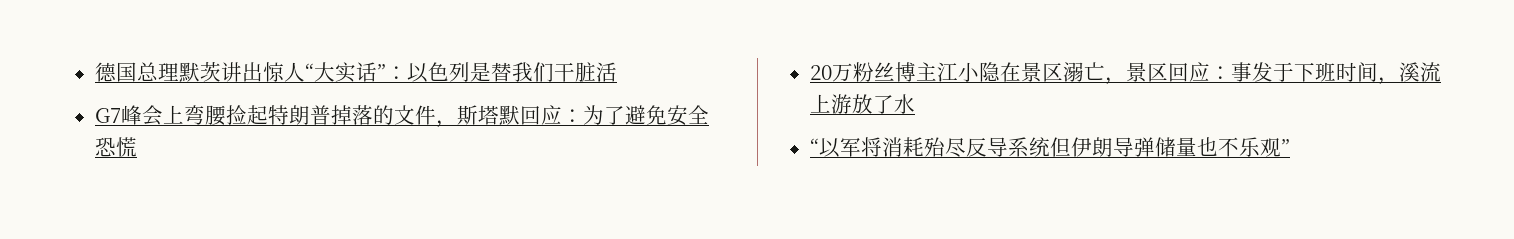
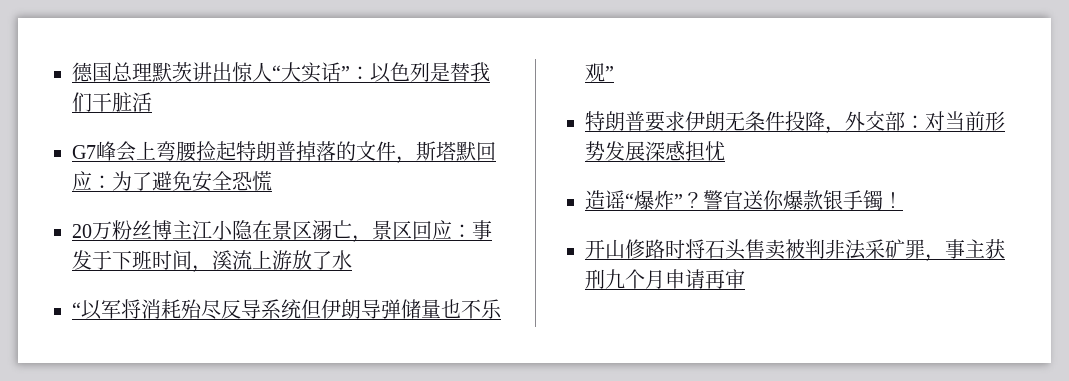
(1290, 147) none -> [585,111,1005,134] [585,140,725,161] [585,190,903,210] [585,239,1005,262] [585,269,745,289] // 特朗普要求伊朗无条件投降，外交部：对当前形势发展深感担忧 // 造谣“爆炸”？警官送你爆款银手镯！ // 开山修路时将石头售卖被判非法采矿罪，事主获刑九个月申请再审

